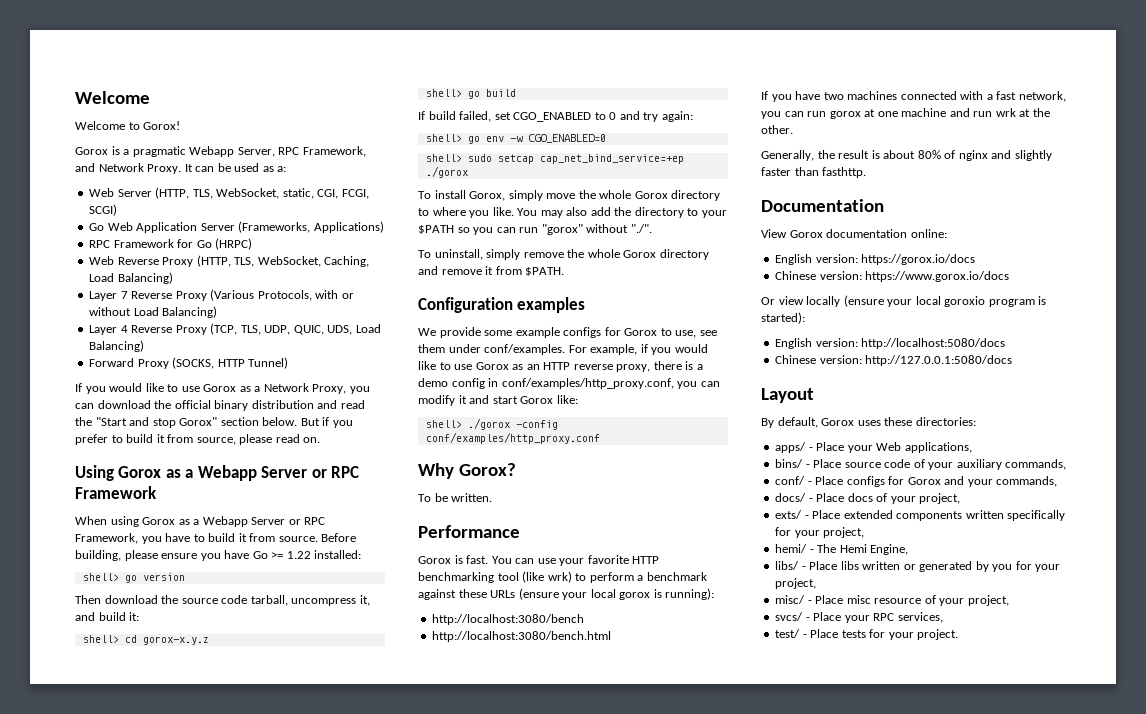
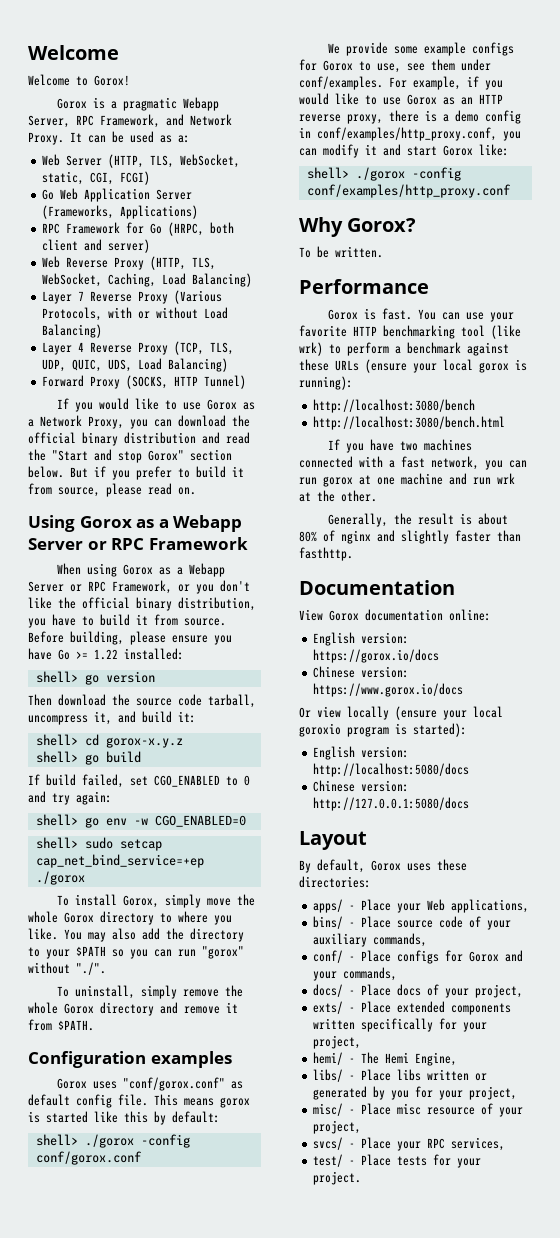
[341,189,369,199] [89,204,118,216] FCGI, SCGI) -> [120,171,151,185] FCGI)
[215,238,253,250] (HRPC) -> [168,222,235,236] [42,239,151,253] (HRPC, both client and server)
(138, 538) none -> [178,580,250,594] [28,597,256,611] or you don't like the official binary distribution,
(586, 305) none -> [57,1077,244,1091] [28,1094,250,1108] [28,1111,220,1125] [35,1134,190,1148] [35,1151,142,1165] // Gorox uses "conf/gorox.conf" as default config file. This means gorox is started like this by default: // shell> ./gorox -config conf/gorox.conf

